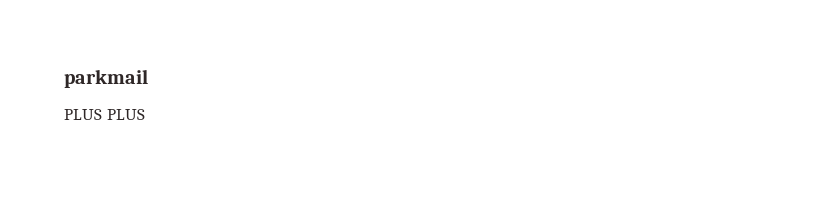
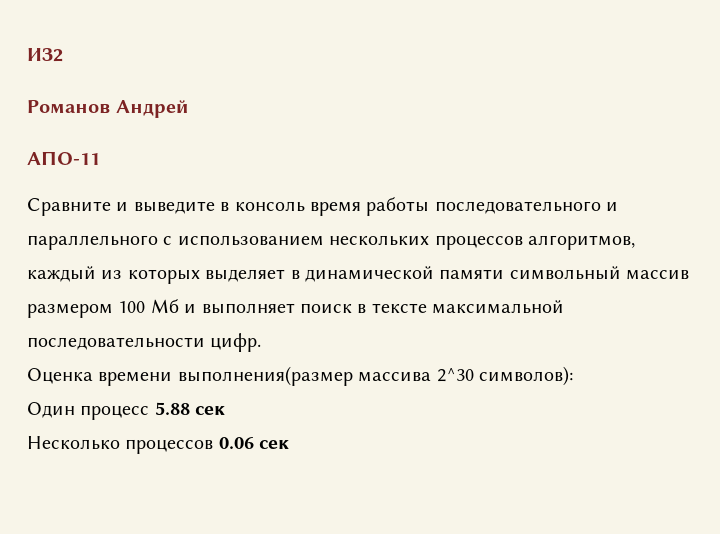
[64,69,148,88] [64,109,145,120] parkmail // PLUS PLUS -> [27,48,63,62] [27,100,189,118] [27,151,100,165] [27,197,619,216] [27,235,635,250] [27,266,690,284] [27,299,565,318] [27,333,262,352] [27,366,573,386] [27,402,226,420] [27,436,290,454] ИЗ2 // Романов Андрей // АПО-11 // Сравните и выведите в консоль время работы последовательного и параллельного с использованием нескольких процессов алгоритмов, каждый из которых выделяет в динамической памяти символьный массив размером 100 Мб и выполняет поиск в тексте максимальной последовательности цифр. // Оценка времени выполнения(размер массива 2^30 символов): // Один процесс 5.88 сек // Несколько процессов 0.06 сек

